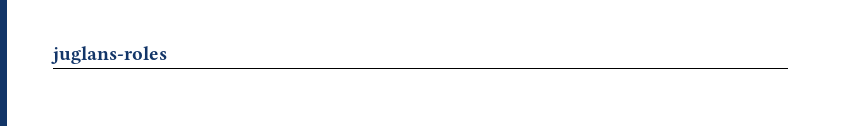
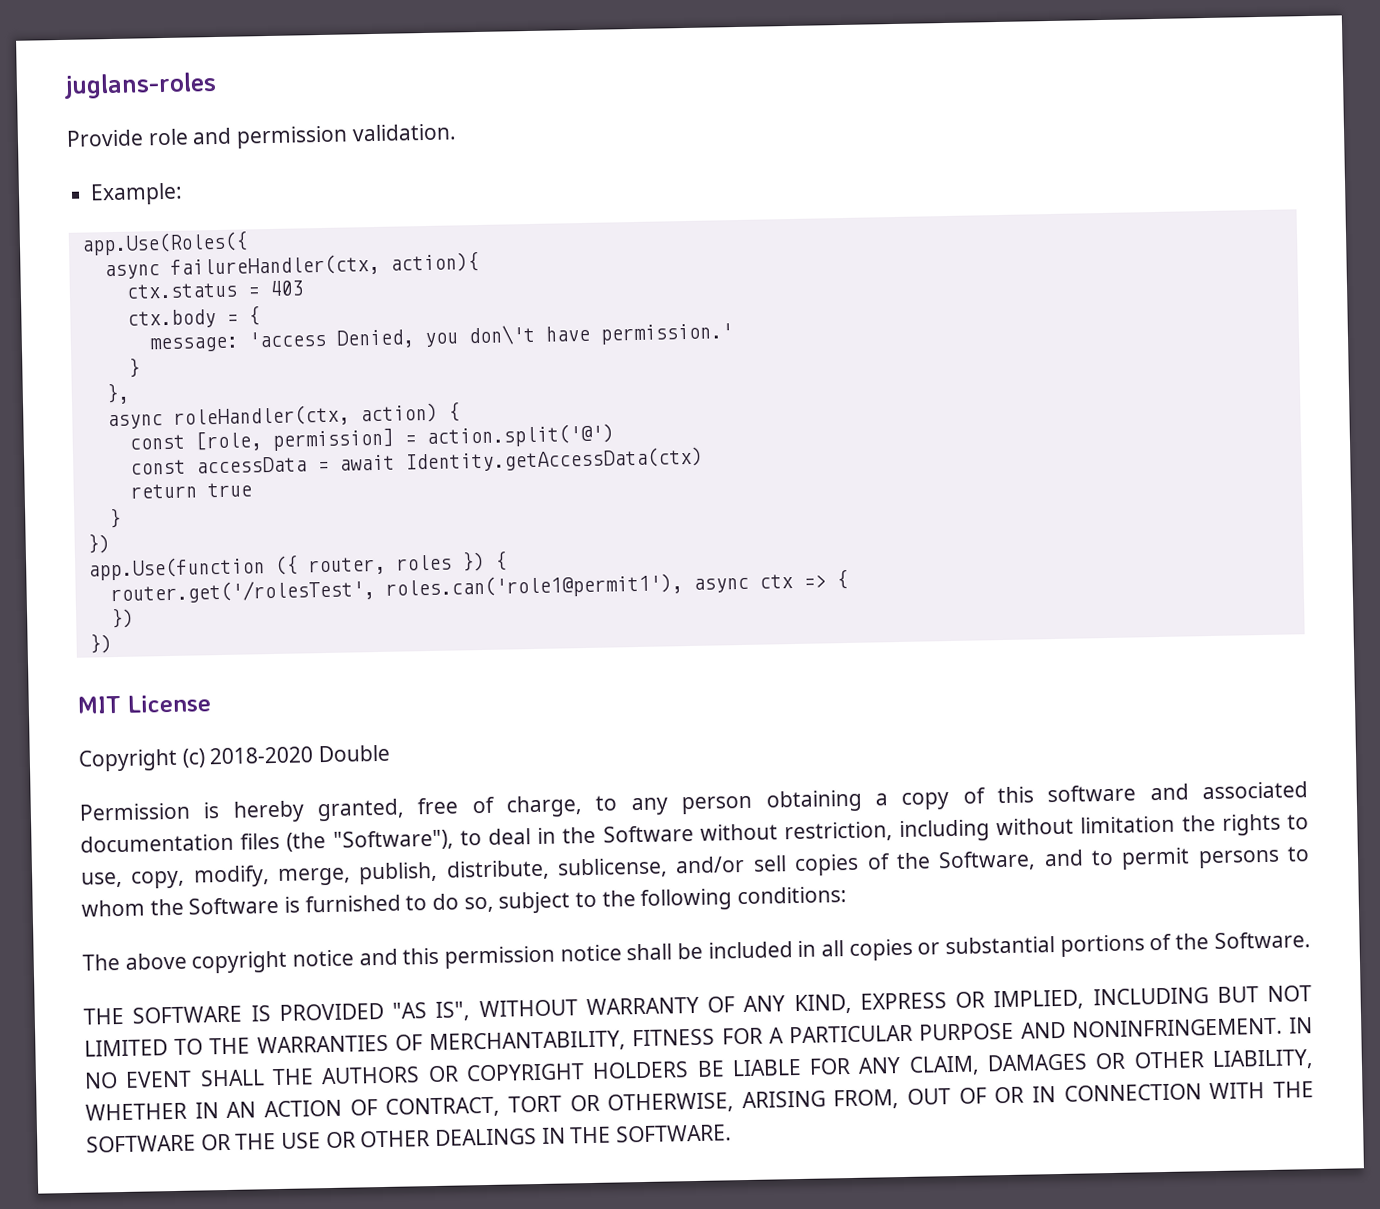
(167, 55) none -> [66,123,457,149] [90,182,184,206] [80,230,248,256] [103,251,479,280] [125,280,303,299] [126,305,260,329] [148,323,733,353] [127,357,140,378] [105,382,130,405] [106,401,460,430] [128,423,614,452] [129,446,703,475] [129,482,252,499] [108,507,121,529] [86,533,110,554] [87,550,507,581] [109,568,848,605] [109,607,134,629] [88,633,112,654] [77,694,211,714] [78,744,391,772] [79,781,1308,823] [80,813,1309,853] [81,846,1310,889] [81,886,848,917] [82,931,1311,974] [83,985,1312,1025] [84,1017,1314,1057] [84,1049,1314,1089] [85,1081,1314,1121] [86,1124,733,1153] // Provide role and permission validation. // Example: // app.Use(Roles({ // async failureHandler(ctx, action){ // ctx.status = 403 // ctx.body = { // message: 'access Denied, you don\'t have permission.' // } // }, // async roleHandler(ctx, action) { // const [role, permission] = action.split('@') // const accessData = await Identity.getAccessData(ctx) // return true // } // }) // app.Use(function ({ router, roles }) { // router.get('/rolesTest', roles.can('role1@permit1'), async ctx => { // }) // }) // MIT License // Copyright (c) 2018-2020 Double // Permission is hereby granted, free of charge, to any person obtaining a copy of this software and associated documentation files (the "Software"), to deal in the Software without restriction, including without limitation the rights to use, copy, modify, merge, publish, distribute, sublicense, and/or sell copies of the Software, and to permit persons to whom the Software is furnished to do so, subject to the following conditions: // The above copyright notice and this permission notice shall be included in all copies or substantial portions of the Software. // THE SOFTWARE IS PROVIDED "AS IS", WITHOUT WARRANTY OF ANY KIND, EXPRESS OR IMPLIED, INCLUDING BUT NOT LIMITED TO THE WARRANTIES OF MERCHANTABILITY, FITNESS FOR A PARTICULAR PURPOSE AND NONINFRINGEMENT. IN NO EVENT SHALL THE AUTHORS OR COPYRIGHT HOLDERS BE LIABLE FOR ANY CLAIM, DAMAGES OR OTHER LIABILITY, WHETHER IN AN ACTION OF CONTRACT, TORT OR OTHERWISE, ARISING FROM, OUT OF OR IN CONNECTION WITH THE SOFTWARE OR THE USE OR OTHER DEALINGS IN THE SOFTWARE.

